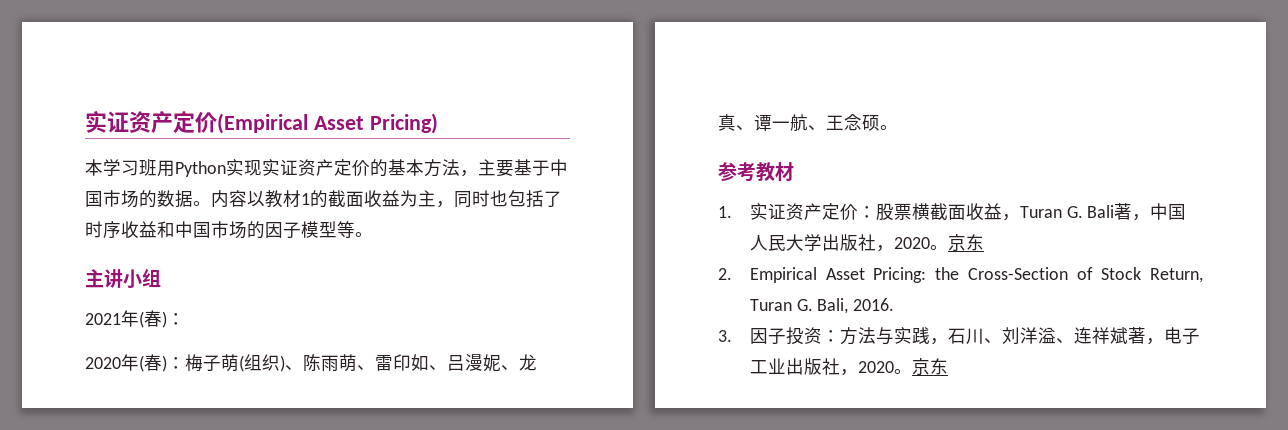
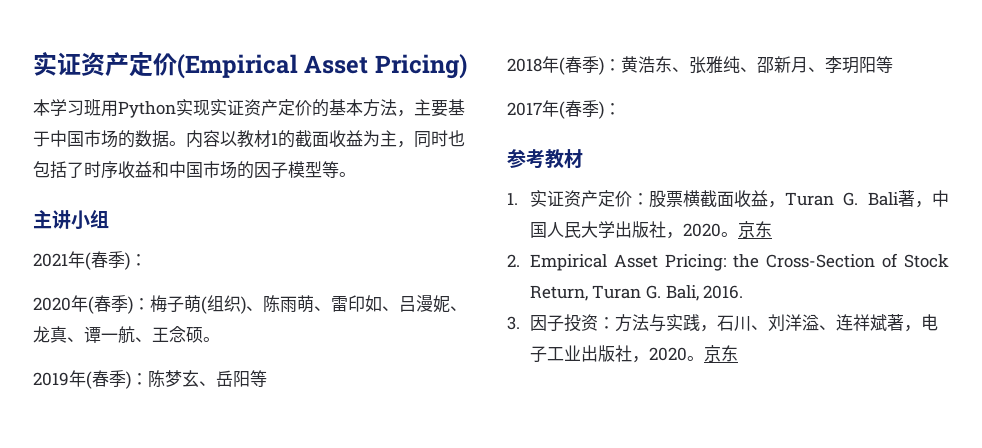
(162, 318) none -> [108,251,125,268] 季
(162, 362) none -> [111,295,128,312] 季
(898, 127) none -> [33,370,267,389] [507,56,893,75] [507,100,621,119] // 2019年(春季)：陈梦玄、岳阳等 // 2018年(春季)：黄浩东、张雅纯、邵新月、李玥阳等 // 2017年(春季)：

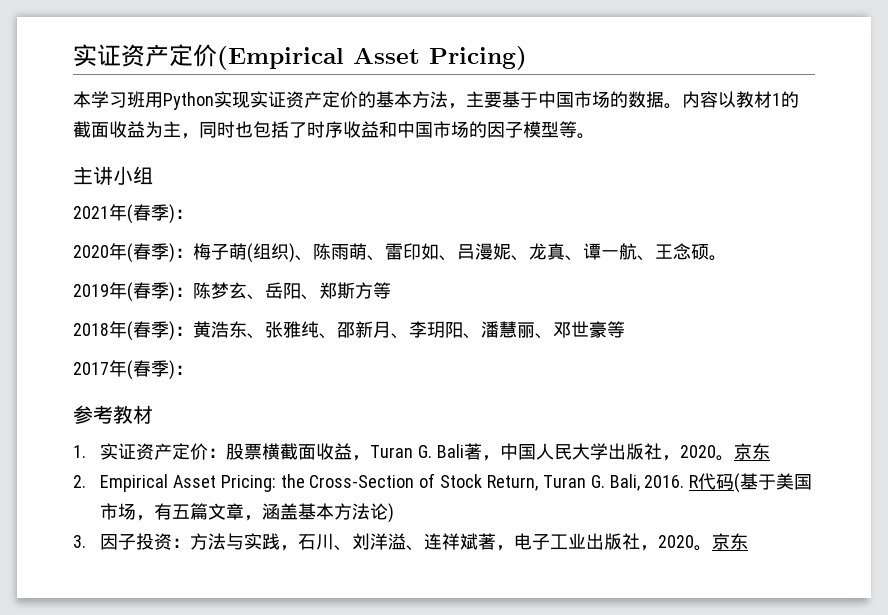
(250, 378) none -> [301,282,373,300] 、郑斯方
(876, 64) none -> [463,321,607,339] 、潘慧丽、邓世豪
(744, 292) none -> [689,473,813,493] [99,503,394,523] R代码(基于美国市场，有五篇文章，涵盖基本方法论)

